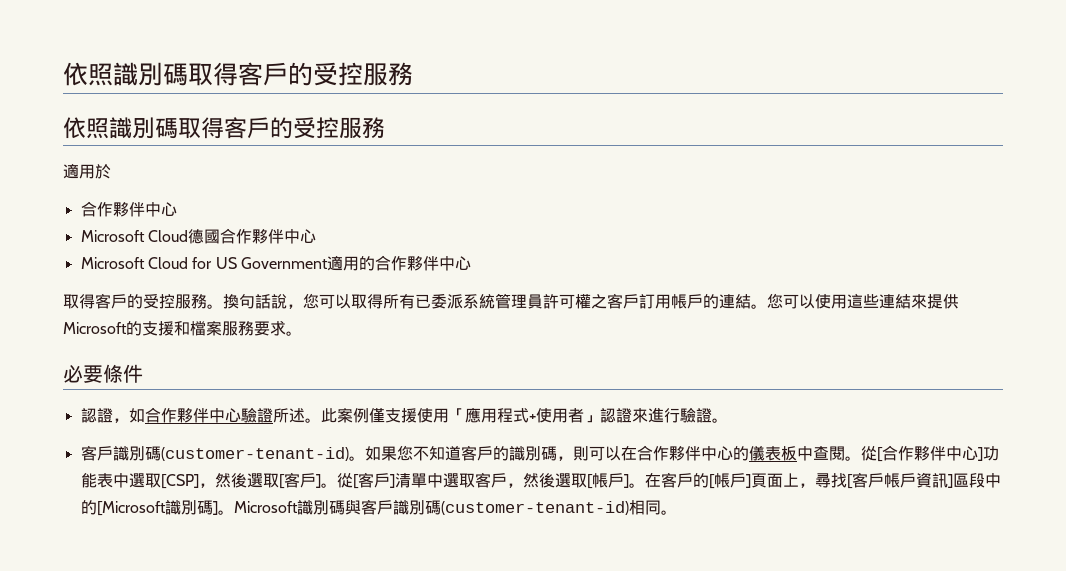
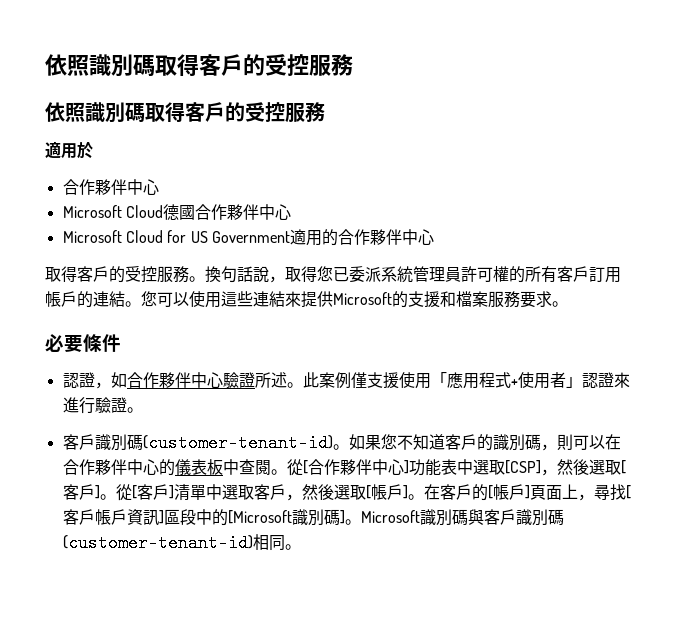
[303,293,415,309] 您可以取得所有 -> [285,266,333,282] 取得您
[591,294,607,309] 之 -> [509,266,557,283] 的所有

